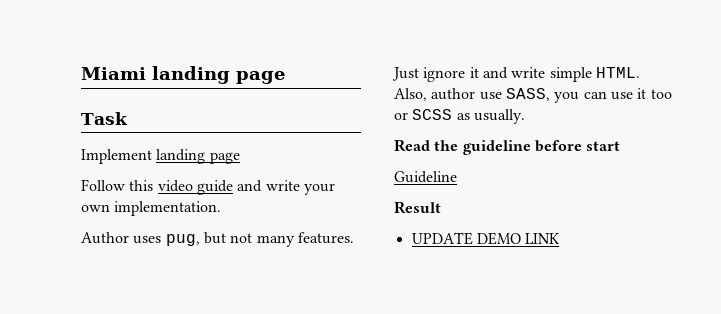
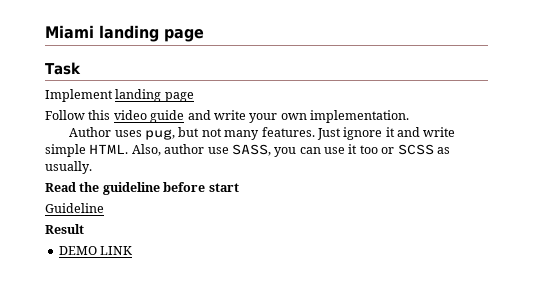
[411,232,473,245] UPDATE -> (84, 229) none

